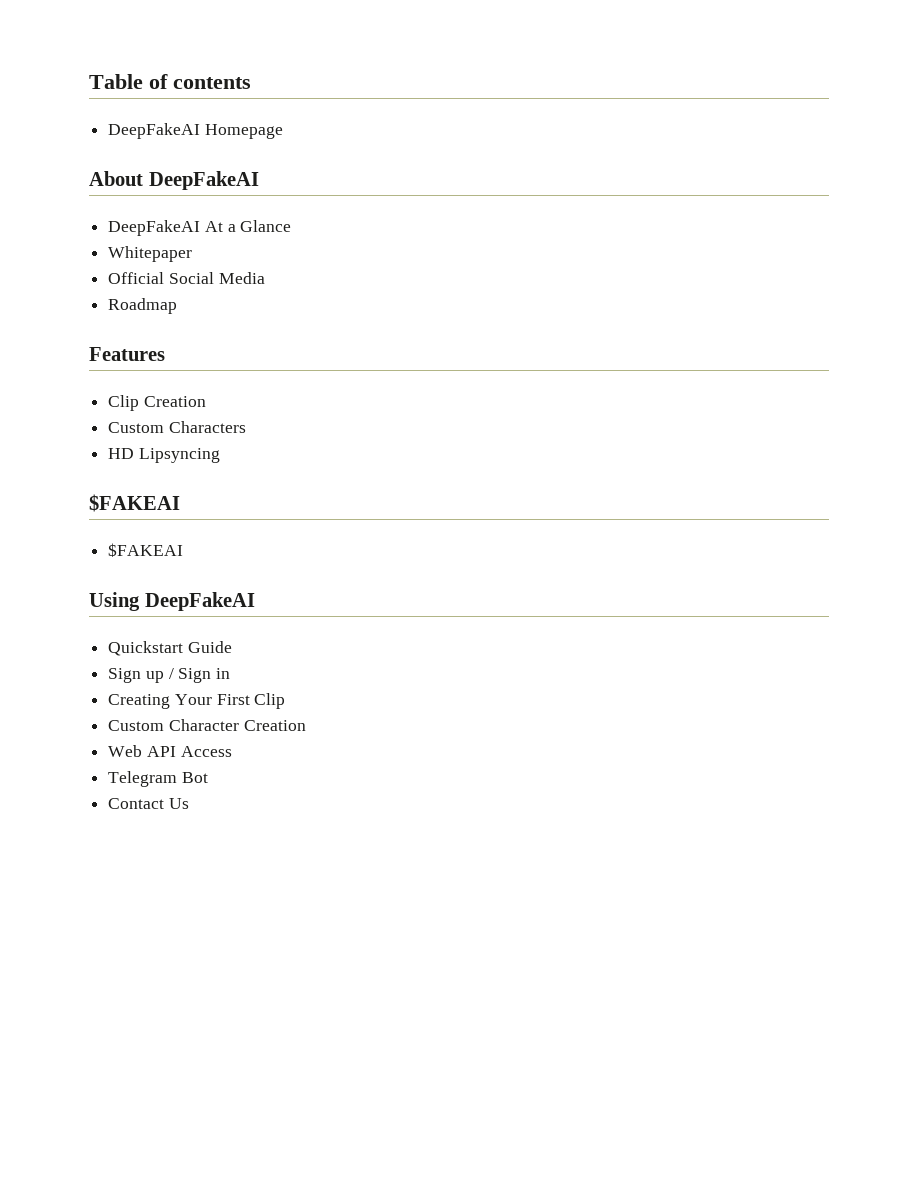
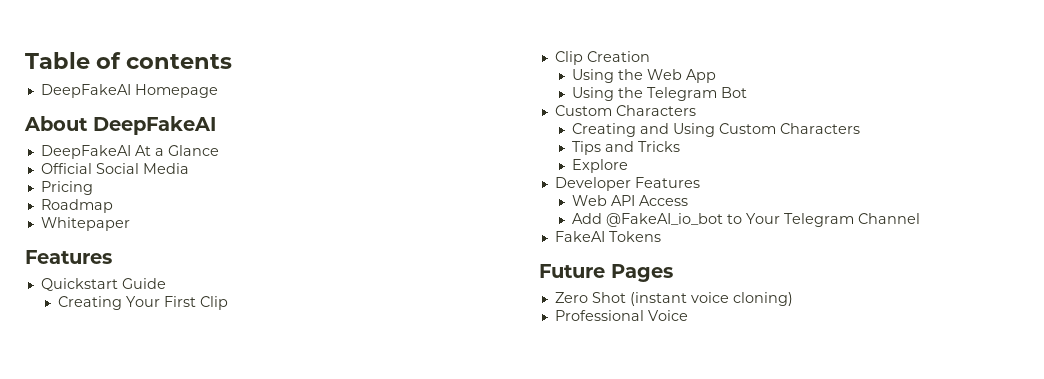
[108,246,193,262] // Whitepaper -> (219, 150) none
(265, 278) none -> [40,181,93,195] // Pricing
[89,347,165,361] [108,395,206,411] [108,421,246,433] [108,448,220,463] [89,494,180,512] [108,543,184,557] [89,592,255,611] [108,641,232,656] [108,668,231,683] [108,693,286,709] [108,719,306,731] [108,745,232,757] [108,771,208,787] [108,798,189,809] // Features // Clip Creation // Custom Characters // HD Lipsyncing // $FAKEAI // $FAKEAI // Using DeepFakeAI // Quickstart Guide // Sign up / Sign in // Creating Your First Clip // Custom Character Creation // Web API Access // Telegram Bot // Contact Us -> [40,217,130,231] [25,250,112,264] [40,278,166,291] [57,296,228,310] [554,51,650,65] [571,69,716,83] [571,87,747,101] [554,105,696,116] [571,123,860,137] [571,141,680,155] [571,159,628,173] [554,177,700,191] [571,195,688,206] [571,213,920,227] [554,231,661,242] [539,264,673,282] [554,292,793,306] [554,310,688,321] // Whitepaper // Features // Quickstart Guide // Creating Your First Clip // Clip Creation // Using the Web App // Using the Telegram Bot // Custom Characters // Creating and Using Custom Characters // Tips and Tricks // Explore // Developer Features // Web API Access // Add @FakeAI_io_bot to Your Telegram Channel // FakeAI Tokens // Future Pages // Zero Shot (instant voice cloning) // Professional Voice

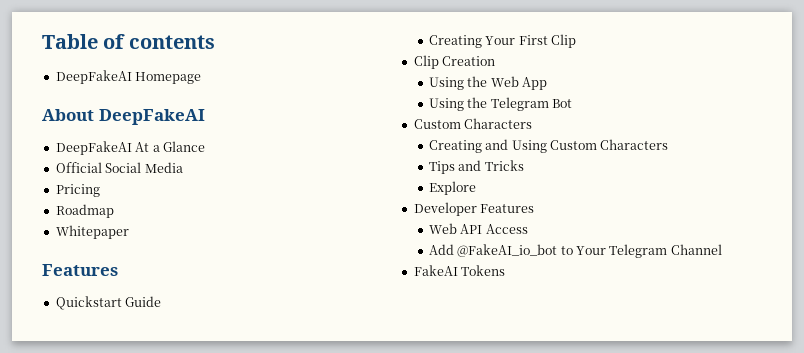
[539,264,673,282] [554,292,793,306] [554,310,688,321] // Future Pages // Zero Shot (instant voice cloning) // Professional Voice -> (506, 270) none

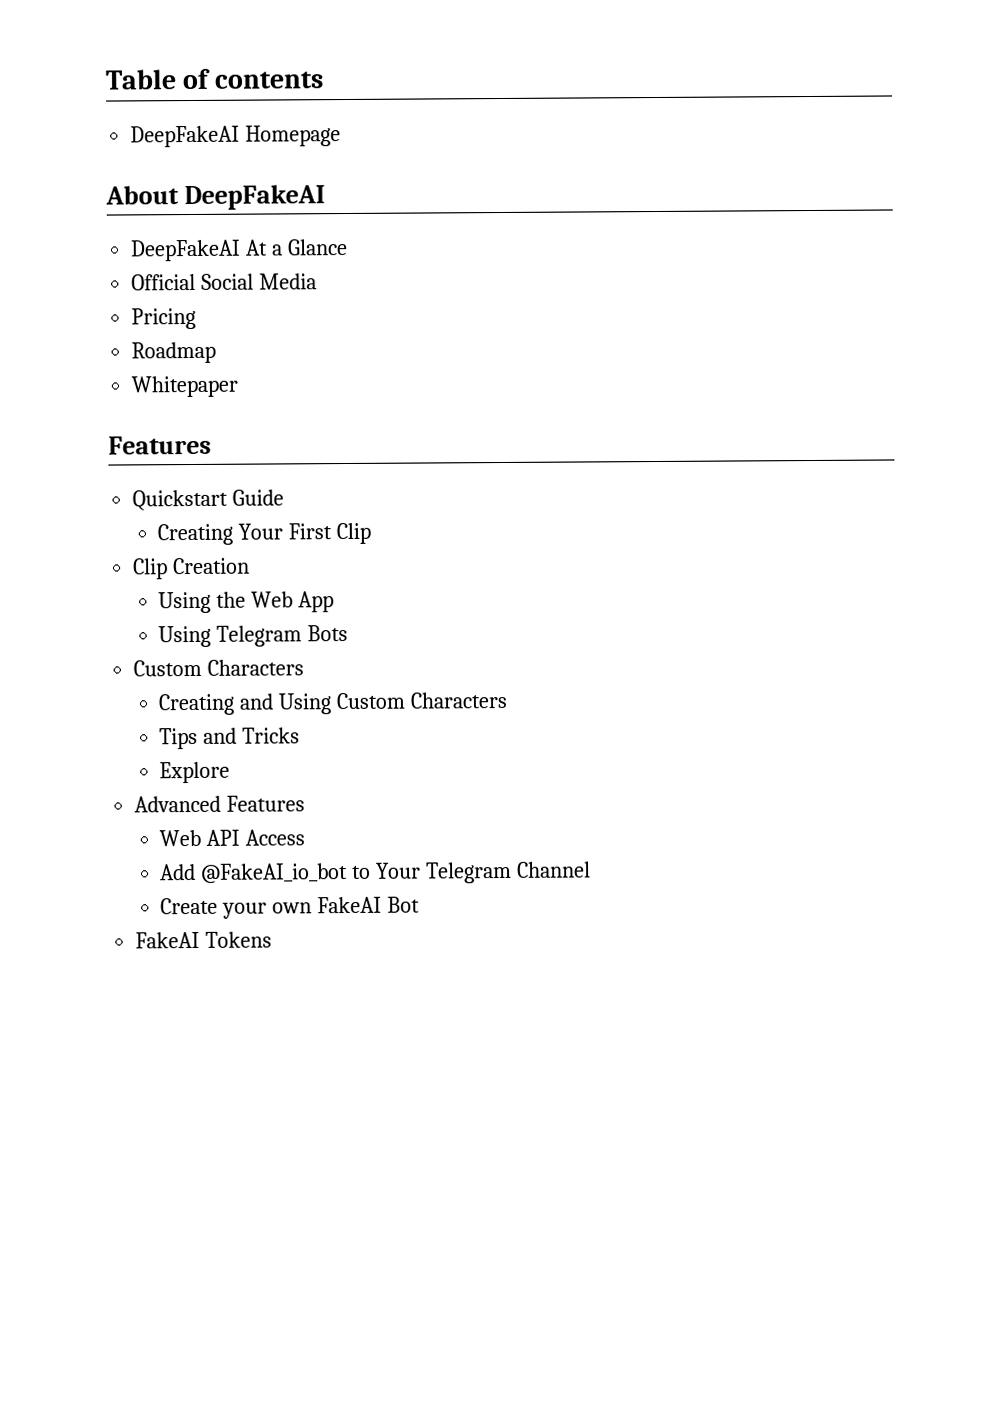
[467,97,572,111] the Telegram Bot -> [216,624,349,647] Telegram Bots
[413,202,477,216] Developer -> [134,795,222,813] Advanced
(722, 249) none -> [160,896,421,919] // Create your own FakeAI Bot

